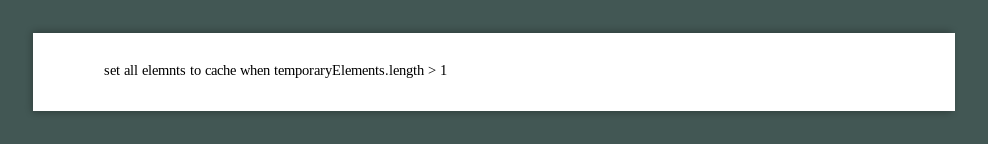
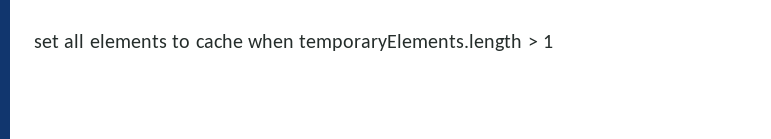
[142,65,186,75] elemnts -> [89,34,167,48] elements

